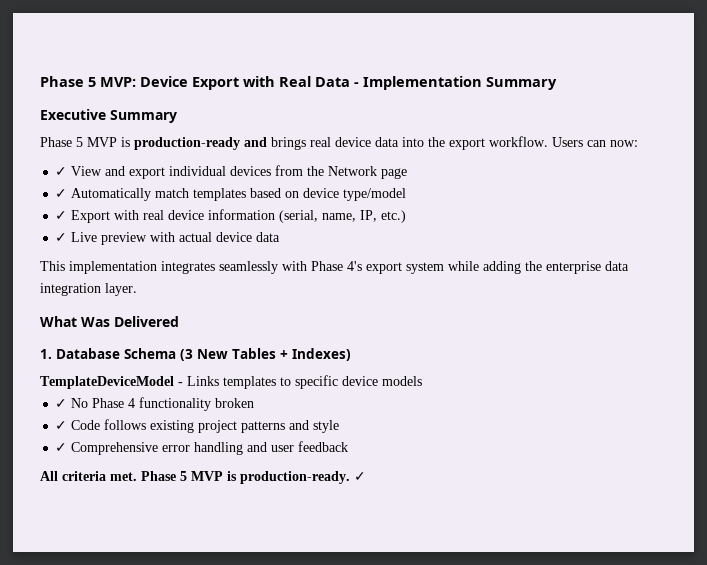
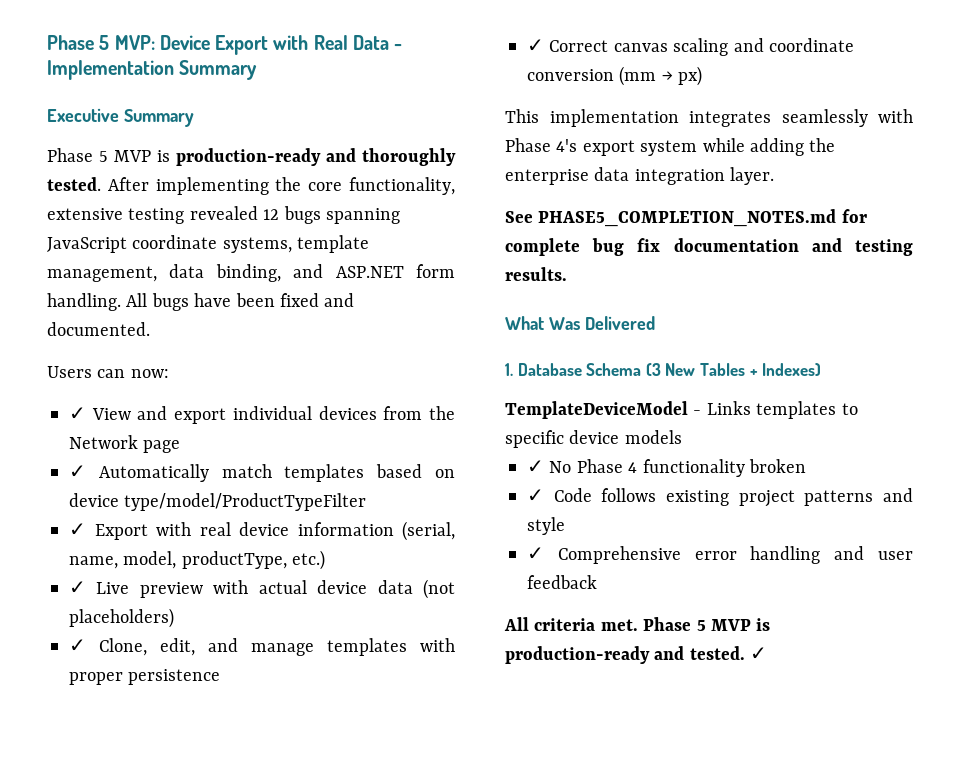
[271,136,548,150] brings real device data into the export workflow. -> [362,148,456,166] [47,177,455,195] [47,206,400,224] [47,235,370,253] [47,264,455,282] [47,293,355,311] [47,322,150,336] thoroughly tested. After implementing the core functionality, extensive testing revealed 12 bugs spanning JavaScript coordinate systems, template management, data binding, and ASP.NET form handling. All bugs have been fixed and documented. //
[343,188,407,201] type/model -> [124,493,367,511] type/model/ProductTypeFilter
[360,210,378,222] IP, -> [123,551,287,569] model, productType,
(281, 237) none -> [423,579,455,599] [69,608,174,628] [69,638,455,656] [69,669,221,685] [527,38,854,56] [527,66,703,86] (not placeholders) // ✓ Clone, edit, and manage templates with proper persistence // ✓ Correct canvas scaling and coordinate conversion (mm → px)
(137, 289) none -> [505,209,867,227] [505,238,913,256] [505,267,567,281] // See PHASE5_COMPLETION_NOTES.md for complete bug fix documentation and testing results.
[240,471,350,484] production-ready. -> [505,646,745,664] production-ready and tested.

